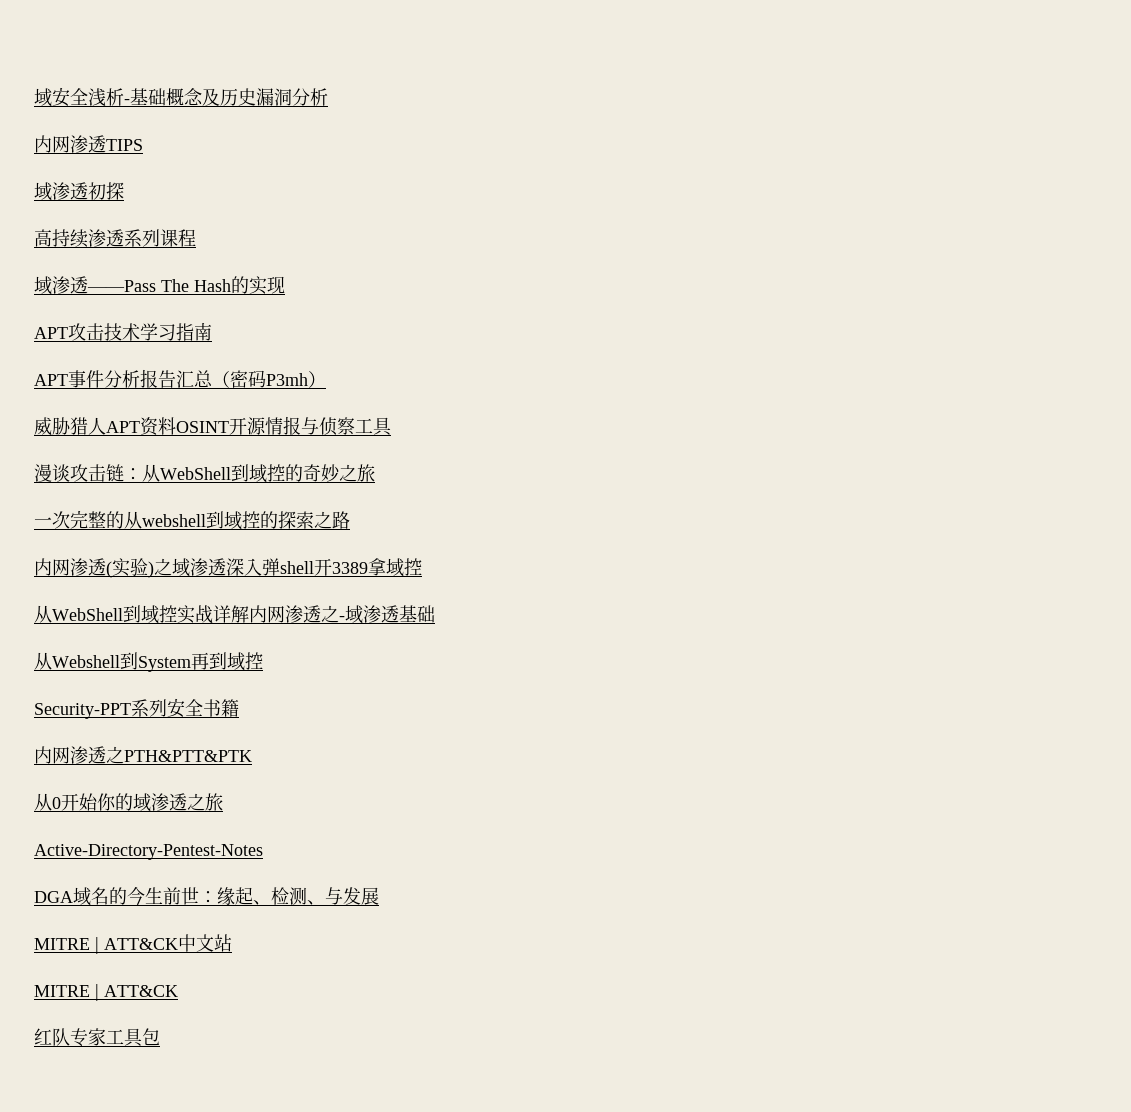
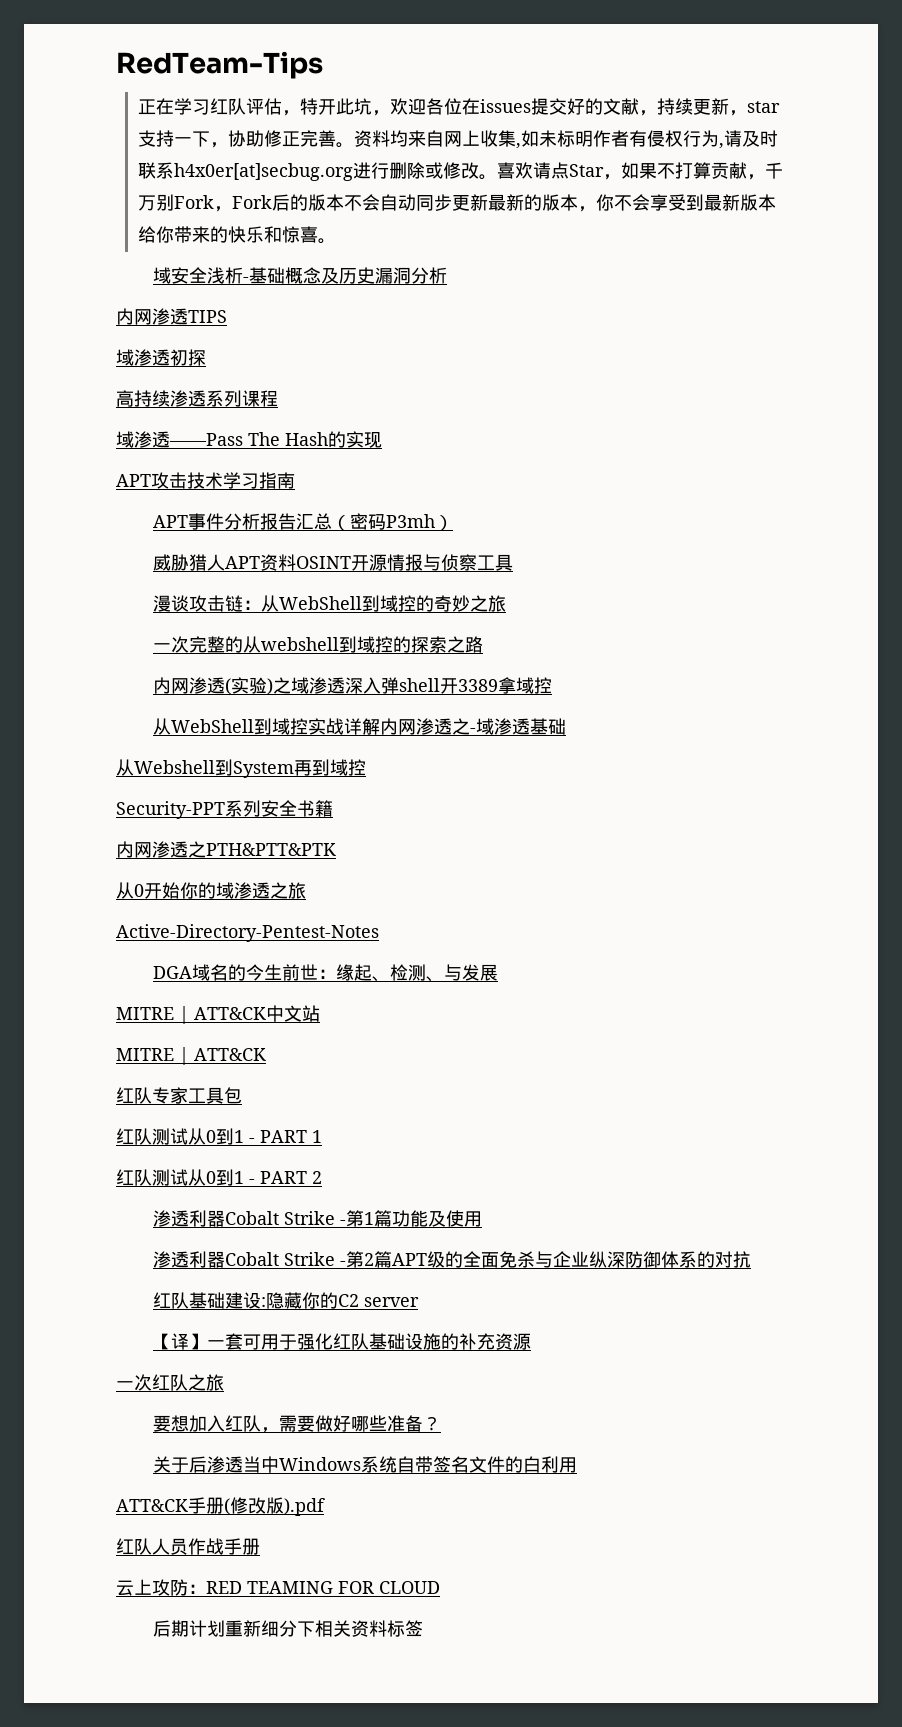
(34, 97) none -> [116,51,323,79] [137,98,780,116] [137,130,778,149] [137,162,783,181] [137,194,776,212] [137,226,336,244] RedTeam-Tips // 正在学习红队评估，特开此坑，欢迎各位在issues提交好的文献，持续更新，star支持一下，协助修正完善。资料均来自网上收集,如未标明作者有侵权行为,请及时联系h4x0er[at]secbug.org进行删除或修改。喜欢请点Star，如果不打算贡献，千万别Fork，Fork后的版本不会自动同步更新最新的版本，你不会享受到最新版本给你带来的快乐和惊喜。 //
(160, 1037) none -> [116,1128,322,1145] [116,1169,322,1186] [152,1210,482,1227] [152,1251,751,1268] [152,1292,419,1309] [152,1333,531,1350] [116,1374,224,1391] [152,1415,441,1433] [152,1456,577,1473] [116,1497,325,1516] [116,1538,260,1555] [116,1579,440,1596] [152,1620,423,1637] // 红队测试从0到1 - PART 1 // 红队测试从0到1 - PART 2 // 渗透利器Cobalt Strike -第1篇功能及使用 // 渗透利器Cobalt Strike -第2篇APT级的全面免杀与企业纵深防御体系的对抗 // 红队基础建设:隐藏你的C2 server // 【译】一套可用于强化红队基础设施的补充资源 // 一次红队之旅 // 要想加入红队，需要做好哪些准备？ // 关于后渗透当中Windows系统自带签名文件的白利用 // ATT&CK手册(修改版).pdf // 红队人员作战手册 // 云上攻防：RED TEAMING FOR CLOUD // 后期计划重新细分下相关资料标签

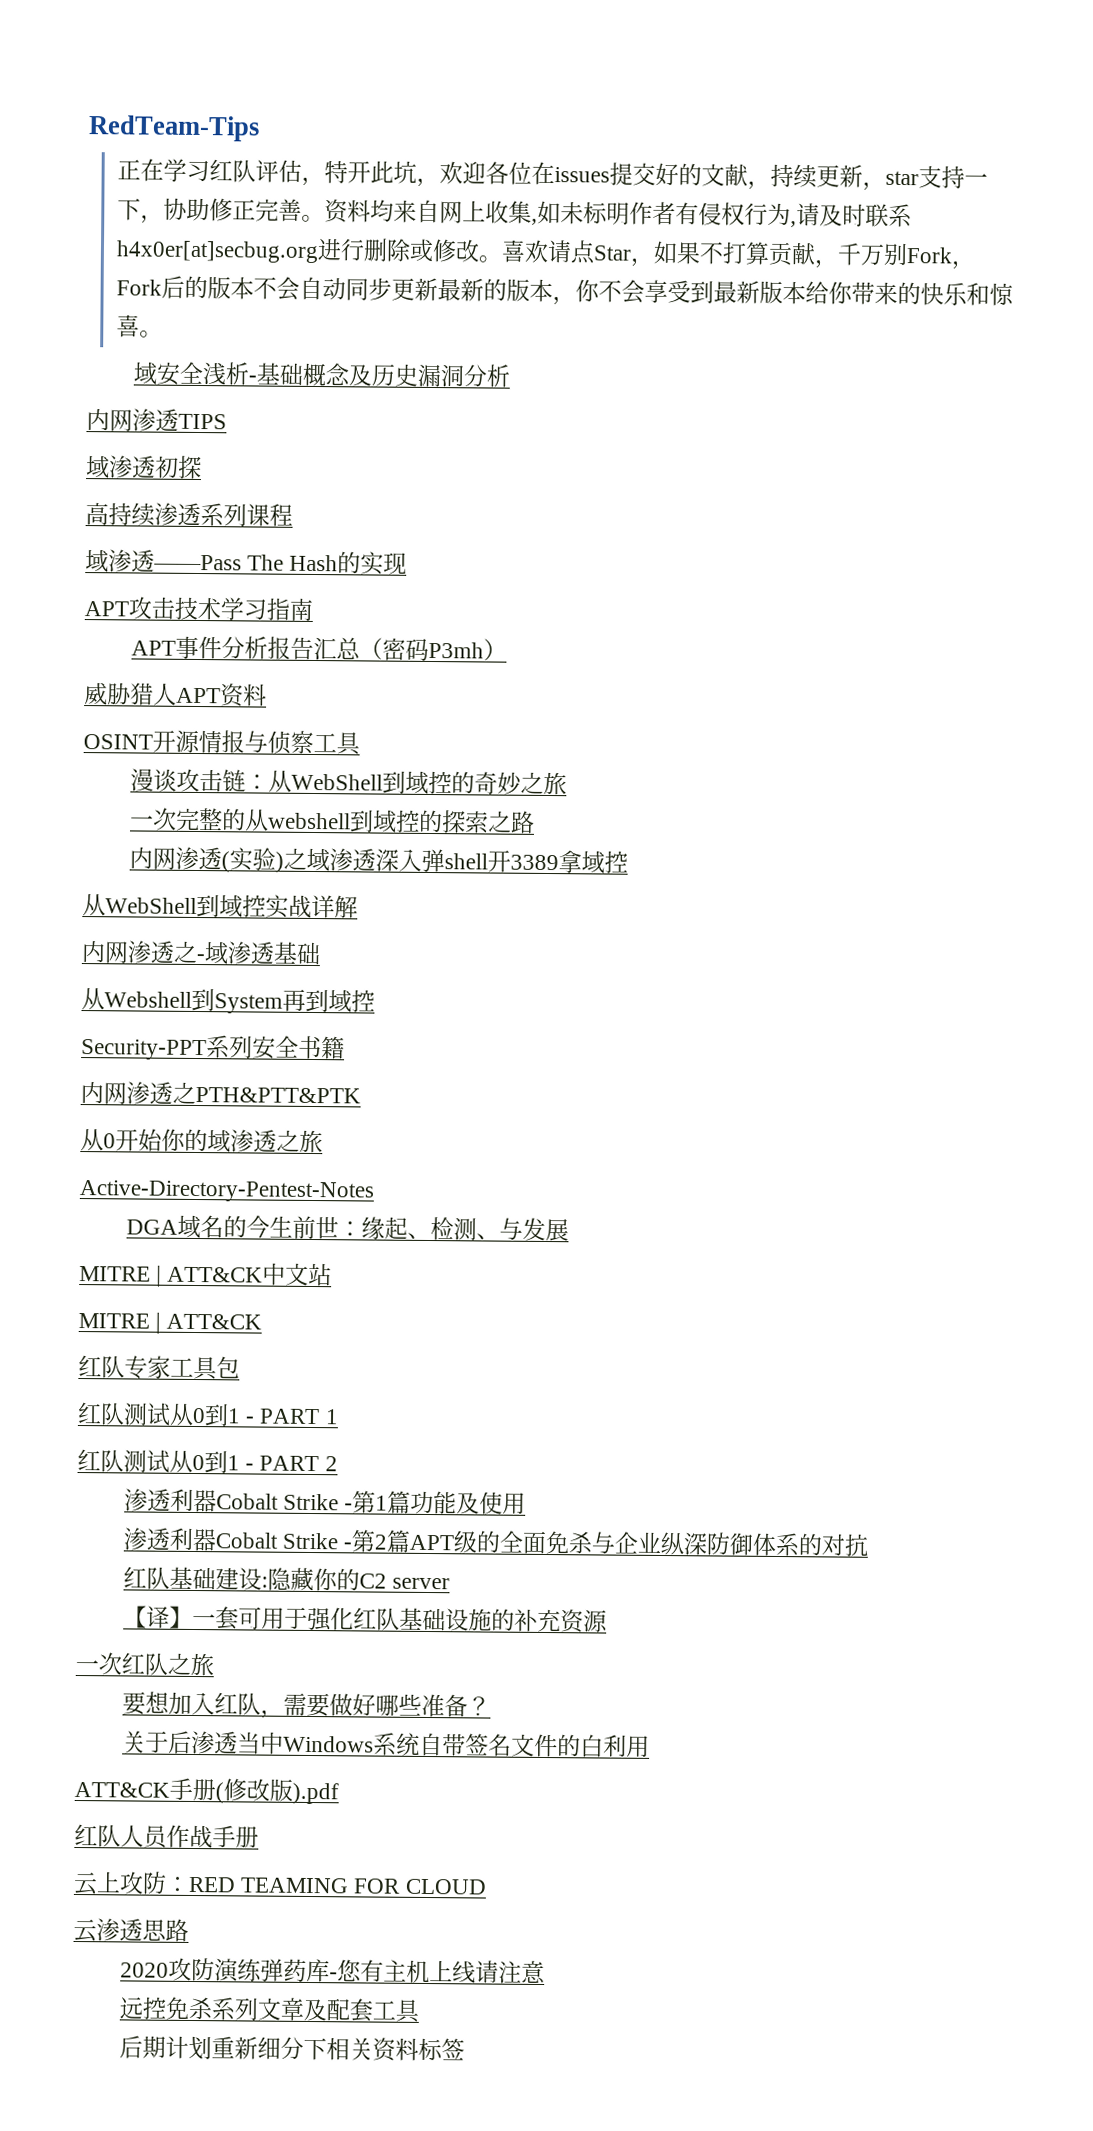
(296, 562) none -> (267, 695) //
(380, 726) none -> (358, 907) //
(440, 1587) none -> [73,1918,189,1943] [119,1957,546,1985] [118,1996,421,2023] // 云渗透思路 // 2020攻防演练弹药库-您有主机上线请注意 // 远控免杀系列文章及配套工具

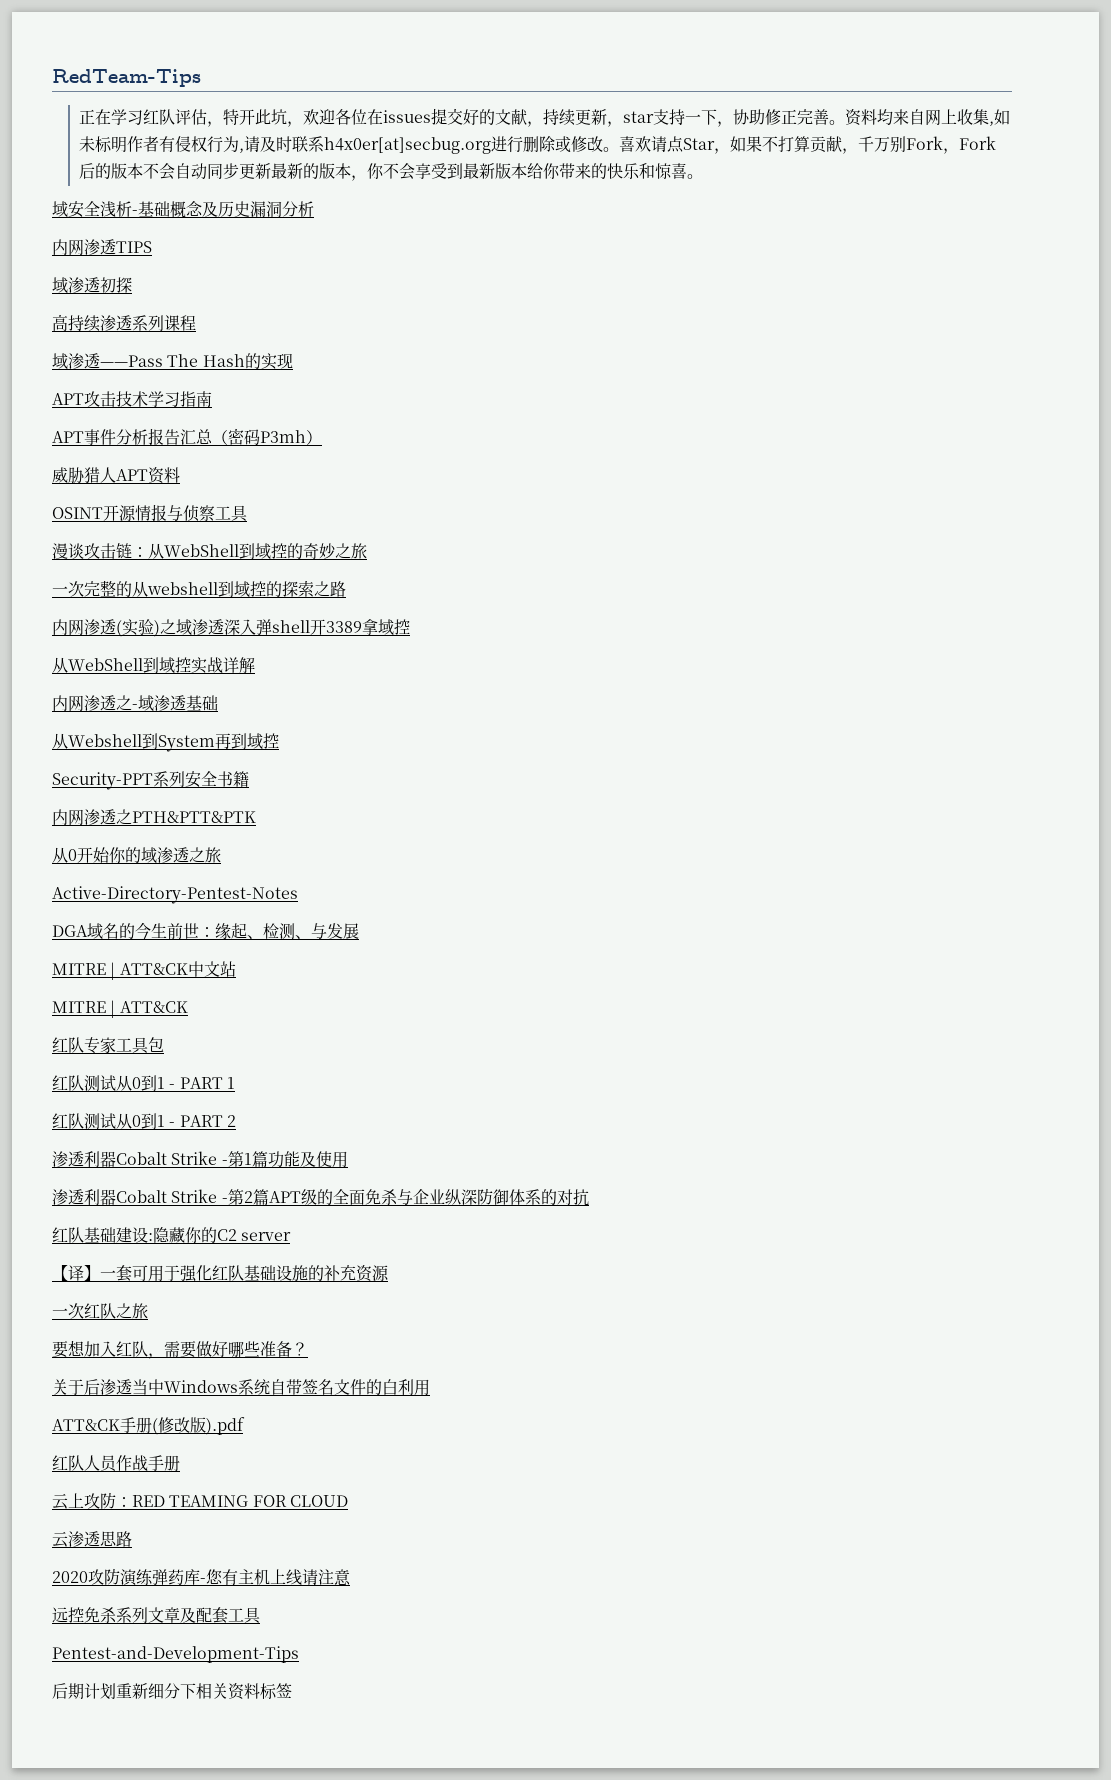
(421, 2011) none -> [52,1646,299,1663] // Pentest-and-Development-Tips

